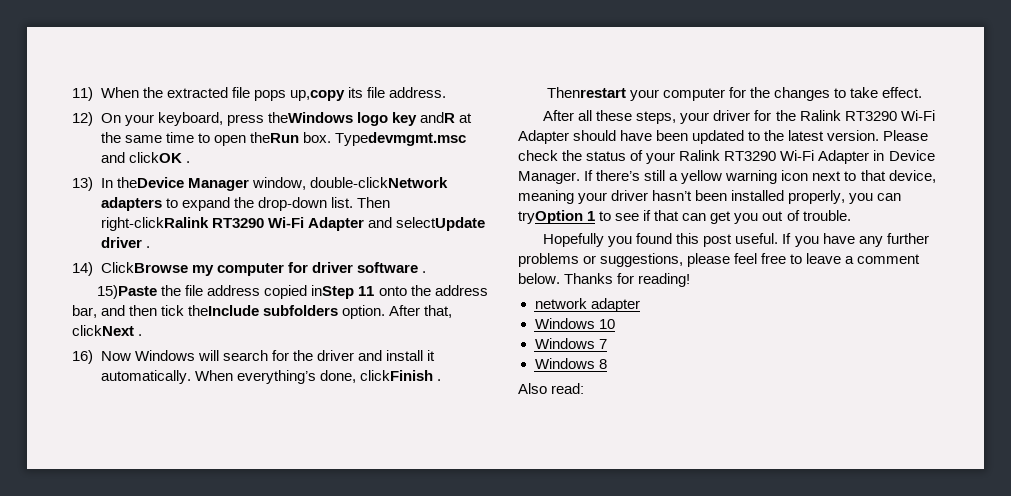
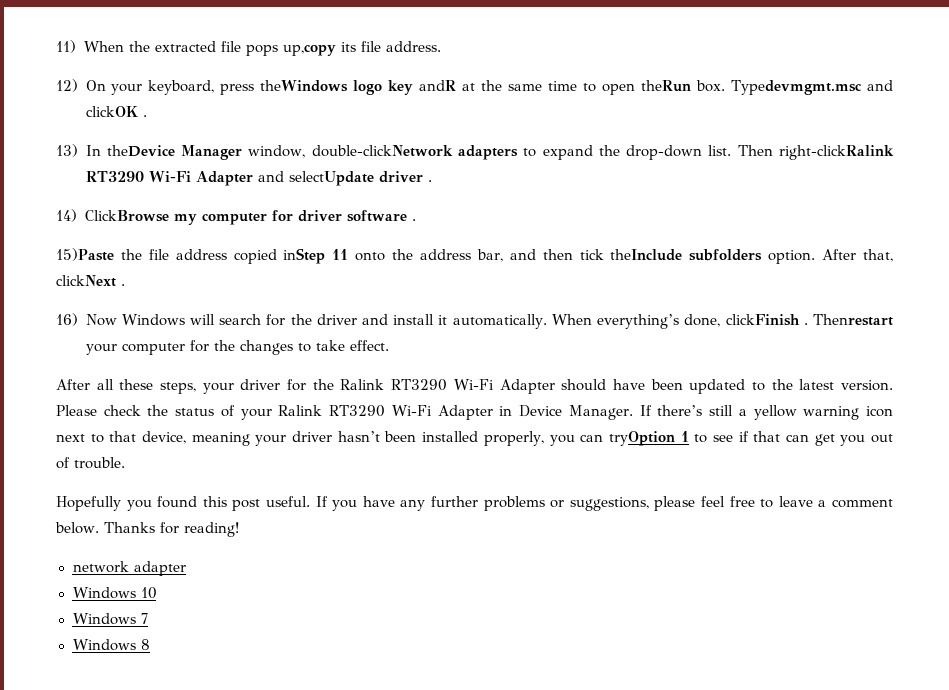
[518,383,585,394] // Also read: -> (150, 644) none

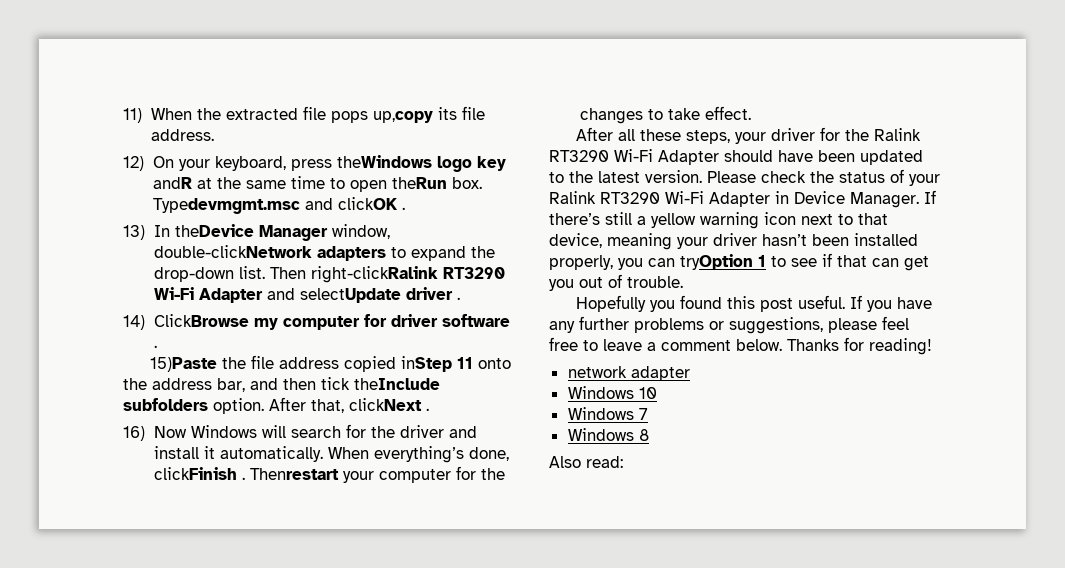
(150, 644) none -> [549,456,623,468] // Also read:

